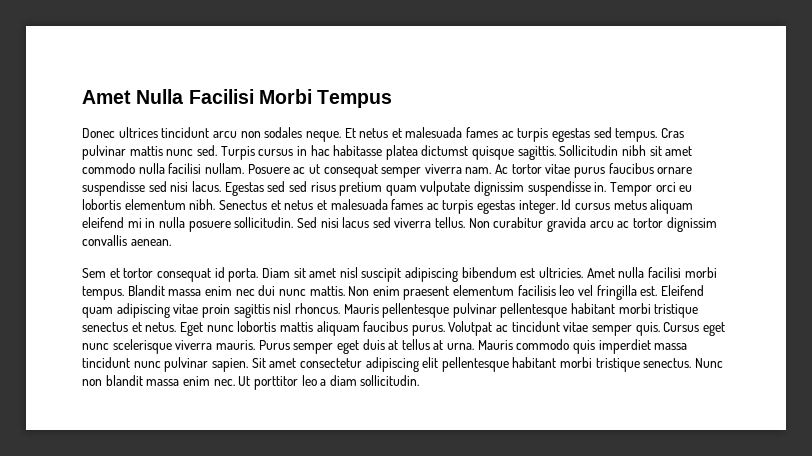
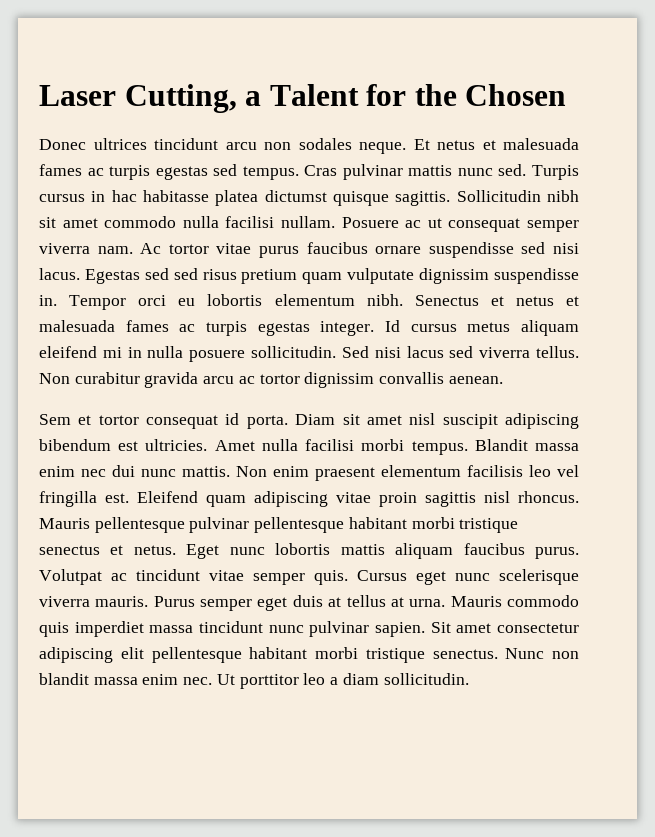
[82,89,393,108] Amet Nulla Facilisi Morbi Tempus -> [39,84,567,113] Laser Cutting, a Talent for the Chosen

